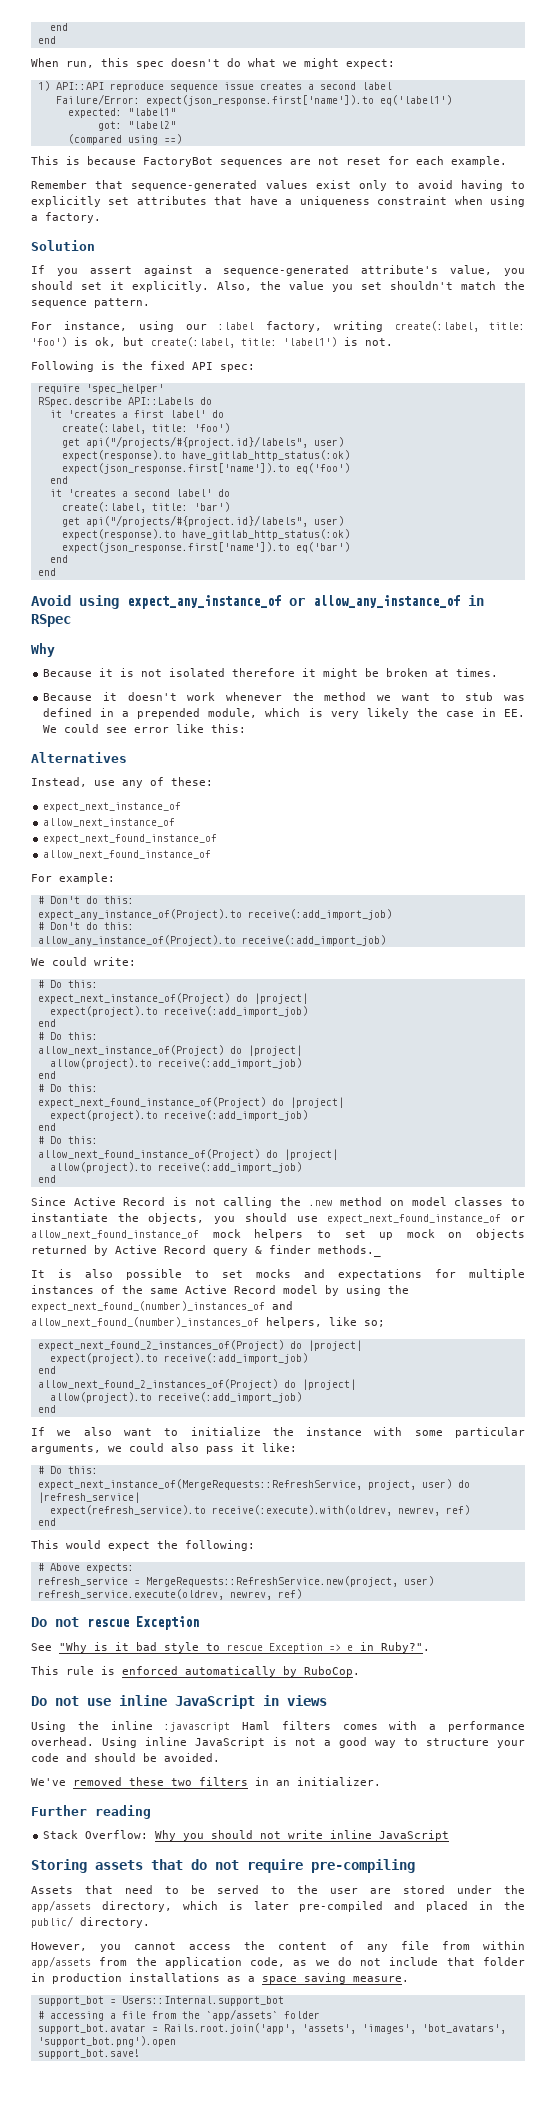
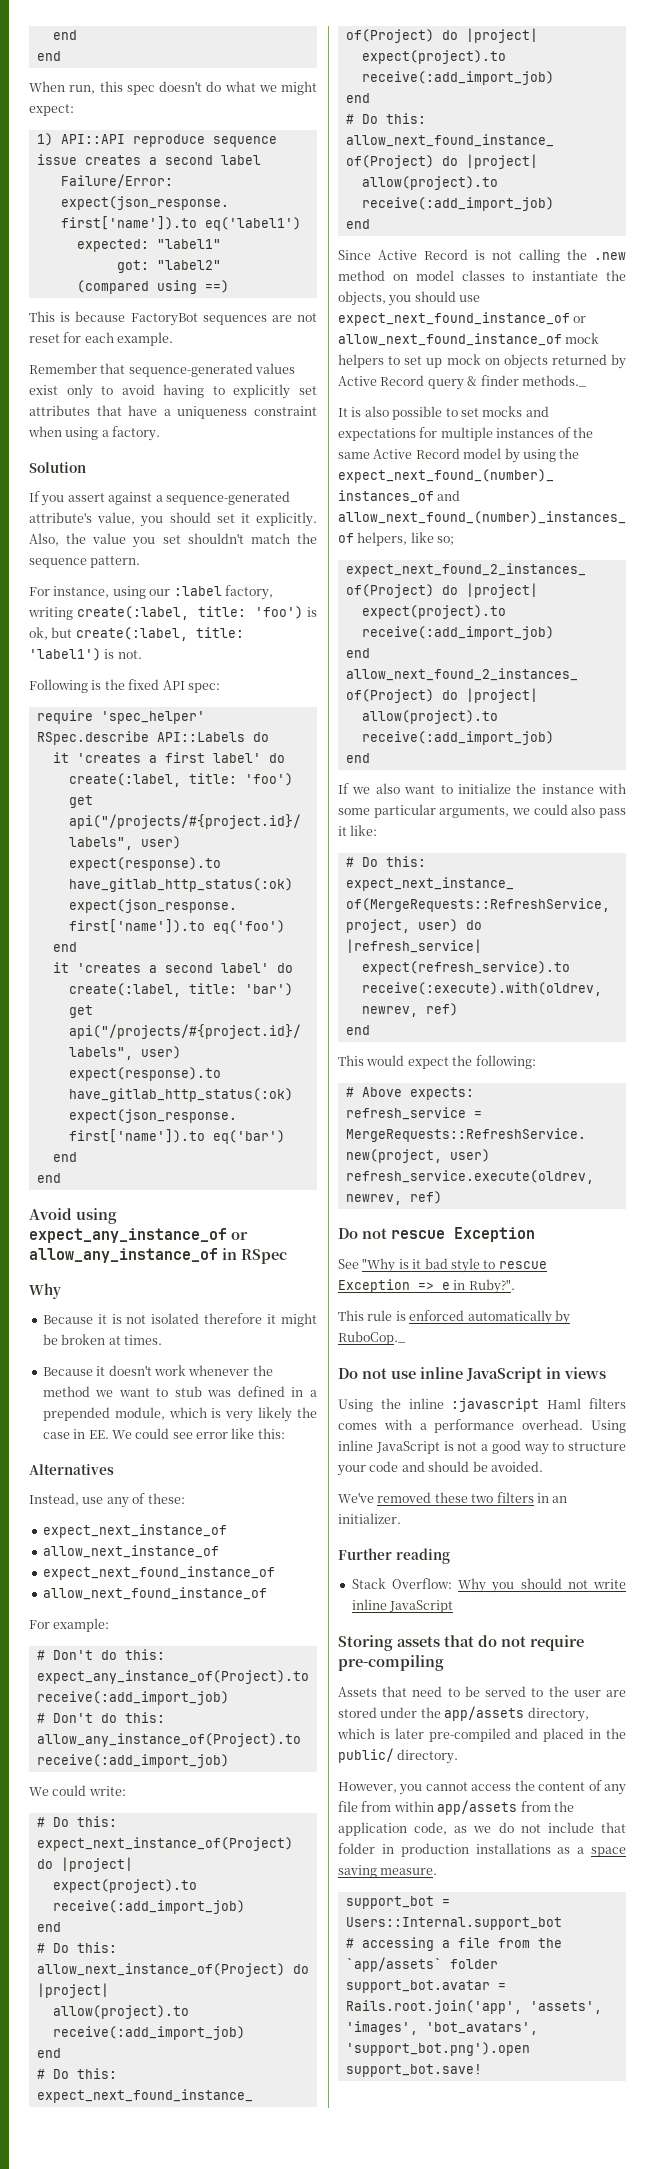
[304,1666,360,1677] RuboCop. -> [338,1331,406,1345] RuboCop._

